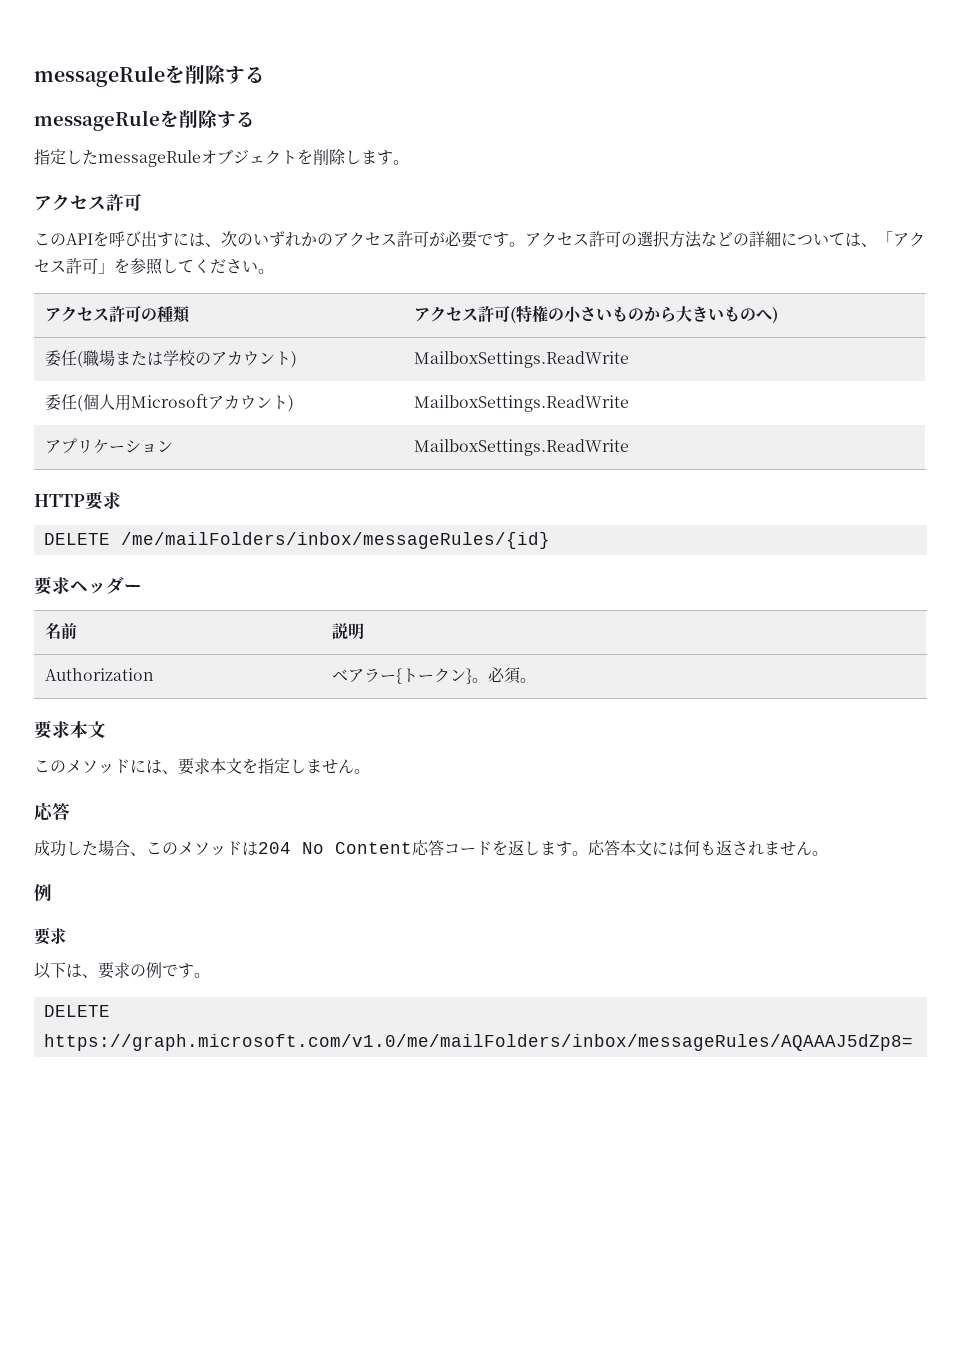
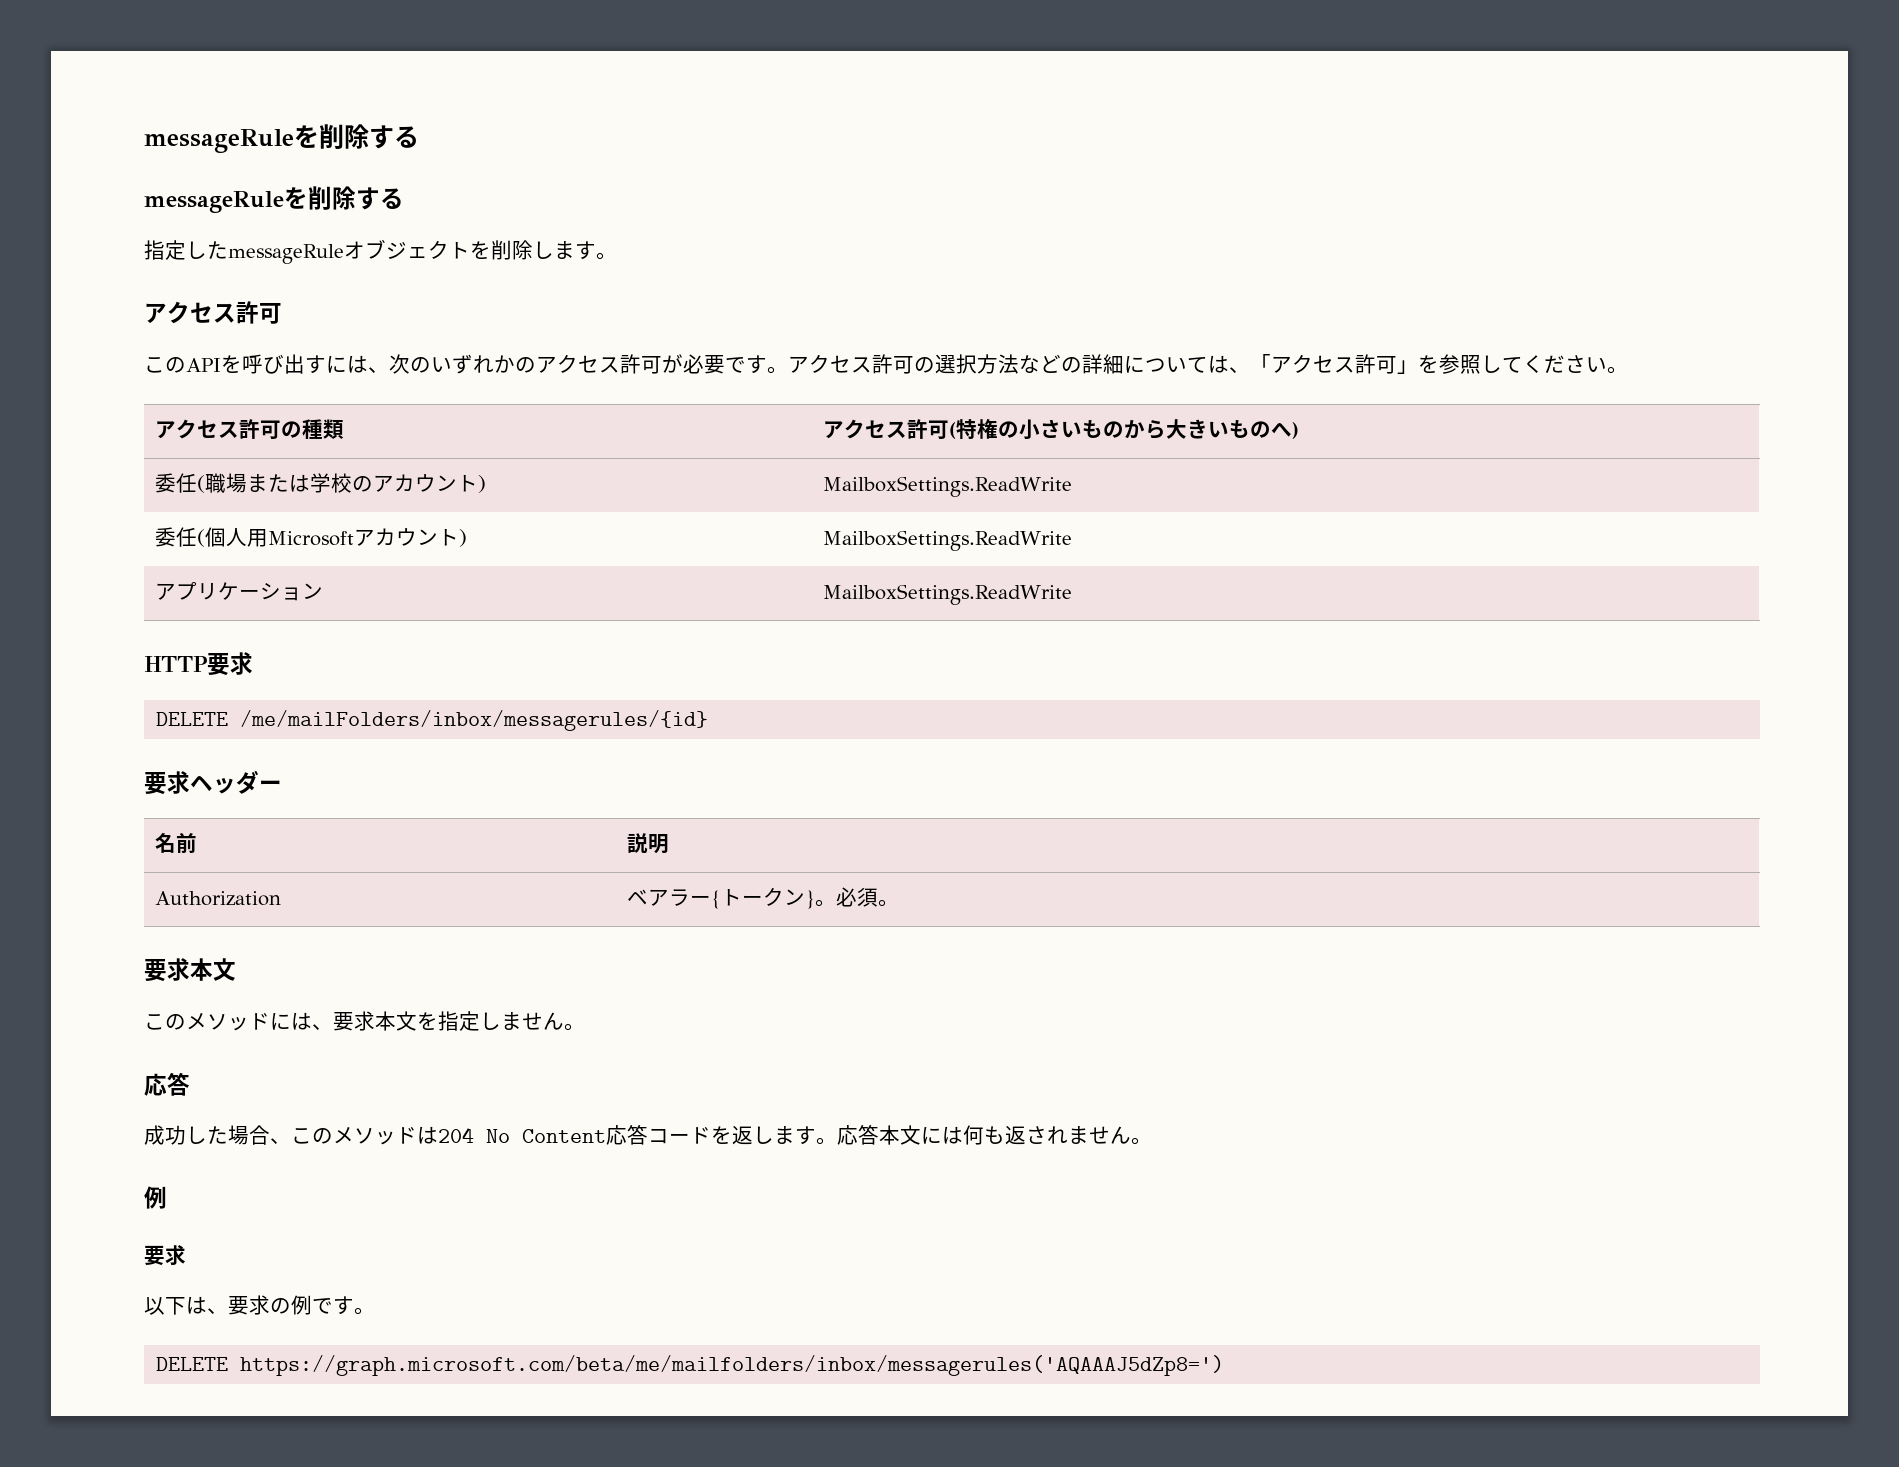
[120,532,550,549] /me/mailFolders/inbox/messageRules/{id} -> [240,710,709,731] /me/mailFolders/inbox/messagerules/{id}
[43,1034,913,1051] https://graph.microsoft.com/v1.0/me/mailFolders/inbox/messageRules/AQAAAJ5dZp8= -> [240,1355,1225,1376] https://graph.microsoft.com/beta/me/mailfolders/inbox/messagerules('AQAAAJ5dZp8=')

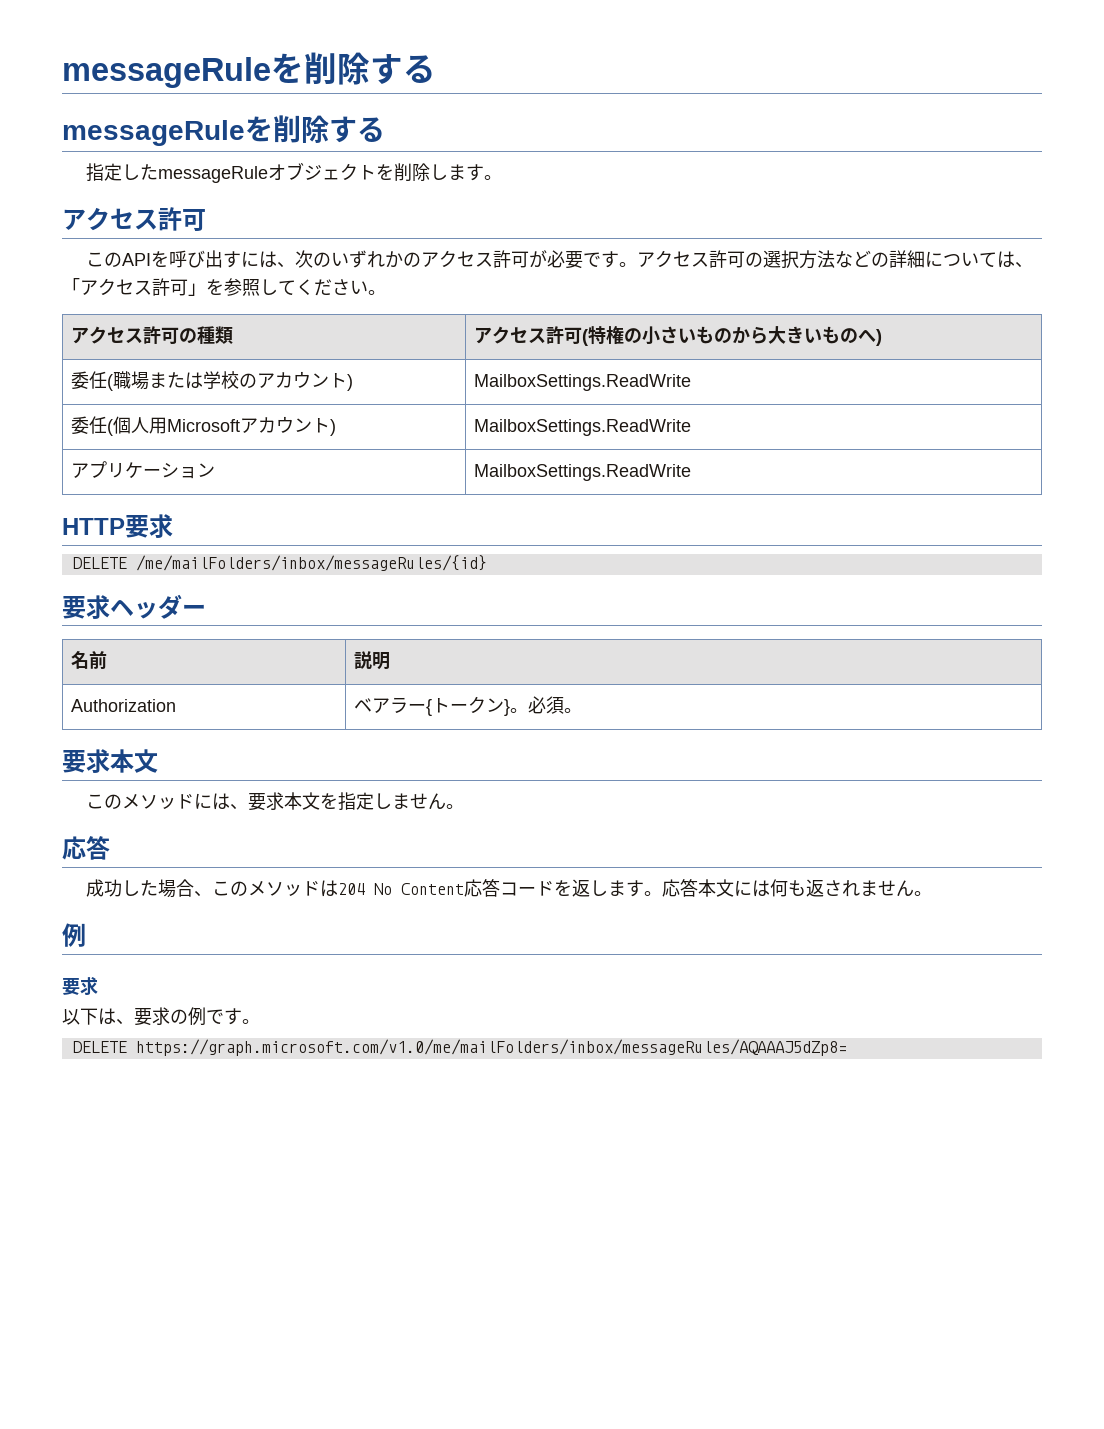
[240,710,709,731] /me/mailFolders/inbox/messagerules/{id} -> [135,555,487,571] /me/mailFolders/inbox/messageRules/{id}
[240,1355,1225,1376] https://graph.microsoft.com/beta/me/mailfolders/inbox/messagerules('AQAAAJ5dZp8=') -> [135,1039,847,1056] https://graph.microsoft.com/v1.0/me/mailFolders/inbox/messageRules/AQAAAJ5dZp8=

